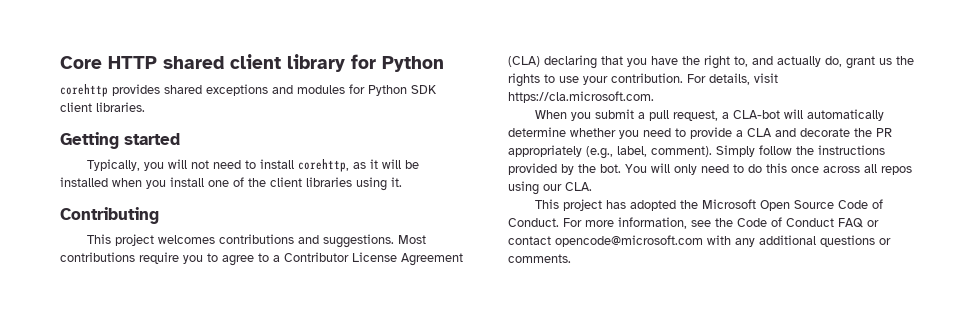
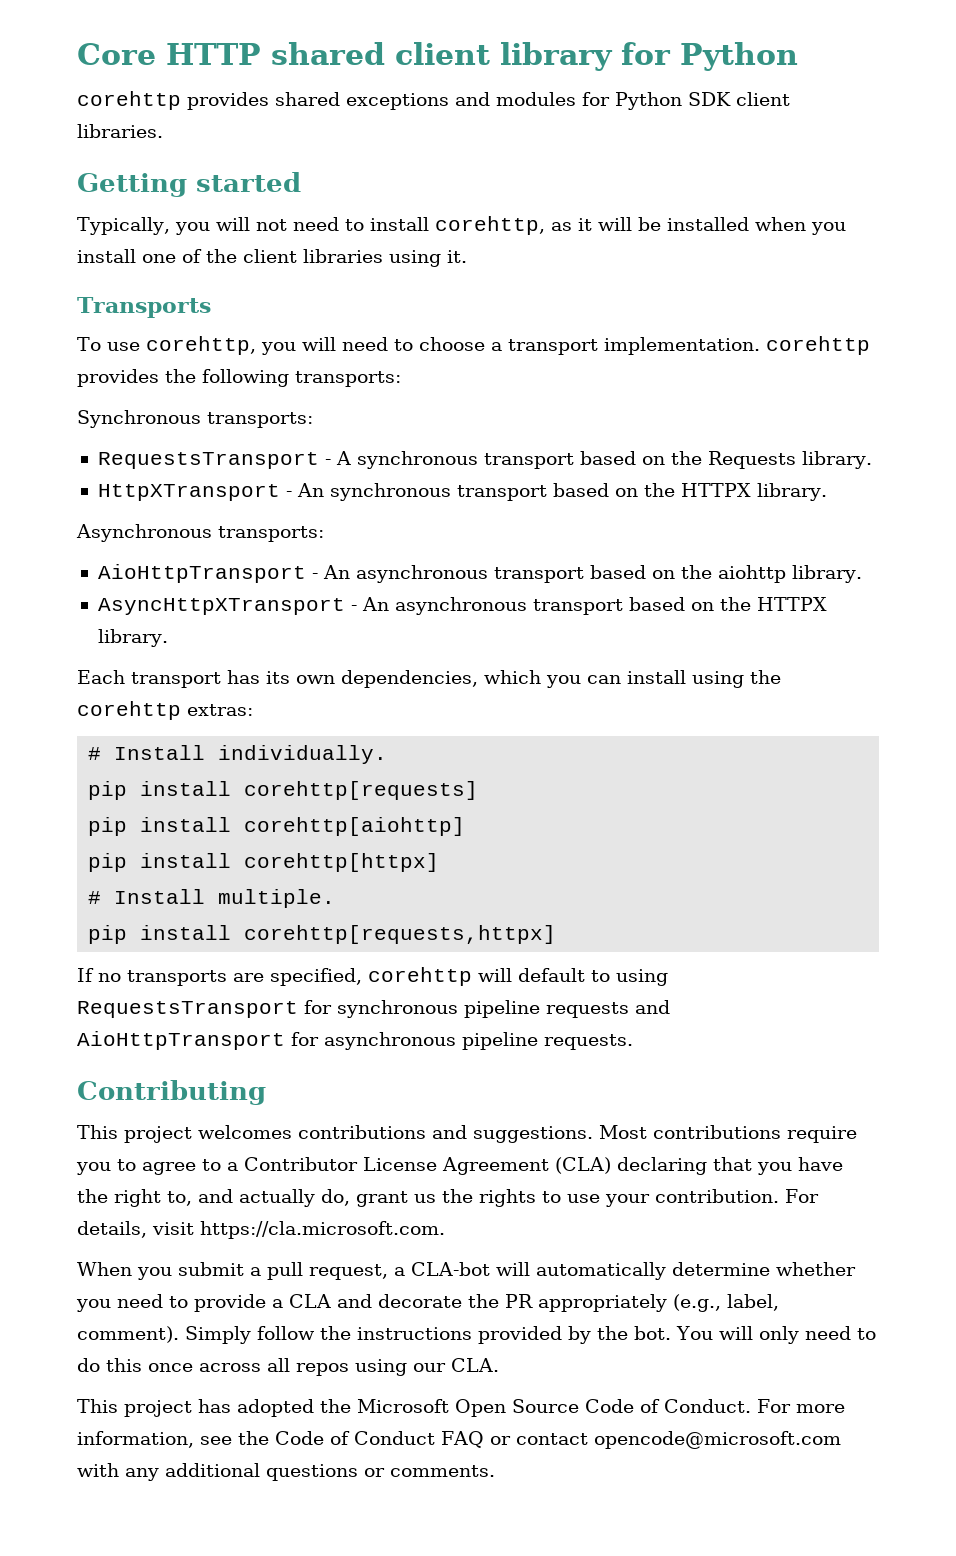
(402, 182) none -> [77,297,211,318] [77,336,870,355] [77,369,401,387] [77,410,313,428] [97,451,872,469] [97,483,827,501] [76,524,324,542] [97,564,862,583] [97,597,827,615] [97,629,168,647] [77,670,781,688] [77,701,253,720] [88,745,388,764] [88,781,479,800] [88,817,466,836] [88,853,440,872] [88,889,336,908] [88,925,557,944] [77,967,668,986] [77,1000,670,1018] [77,1031,633,1050] // Transports // To use corehttp, you will need to choose a transport implementation. corehttp provides the following transports: // Synchronous transports: // RequestsTransport - A synchronous transport based on the Requests library. // HttpXTransport - An synchronous transport based on the HTTPX library. // Asynchronous transports: // AioHttpTransport - An asynchronous transport based on the aiohttp library. // AsyncHttpXTransport - An asynchronous transport based on the HTTPX library. // Each transport has its own dependencies, which you can install using the corehttp extras: // # Install individually. // pip install corehttp[requests] // pip install corehttp[aiohttp] // pip install corehttp[httpx] // # Install multiple. // pip install corehttp[requests,httpx] // If no transports are specified, corehttp will default to using RequestsTransport for synchronous pipeline requests and AioHttpTransport for asynchronous pipeline requests.

